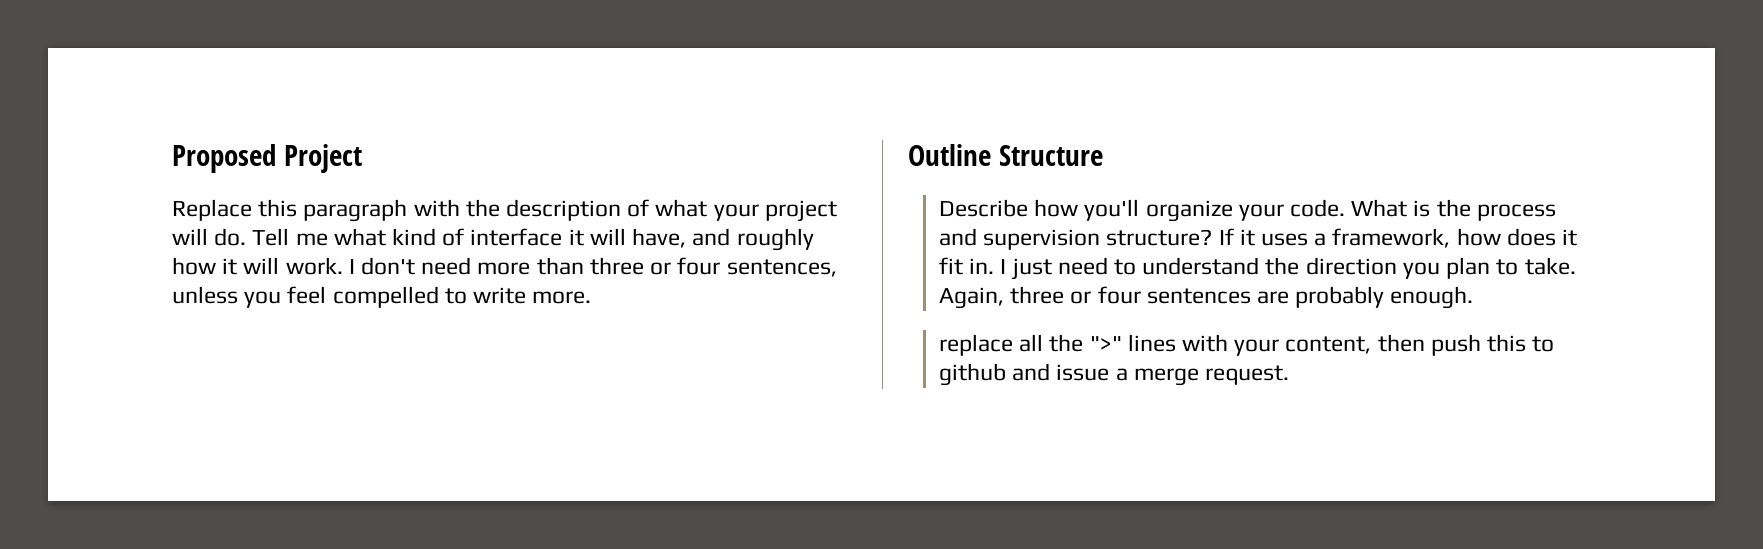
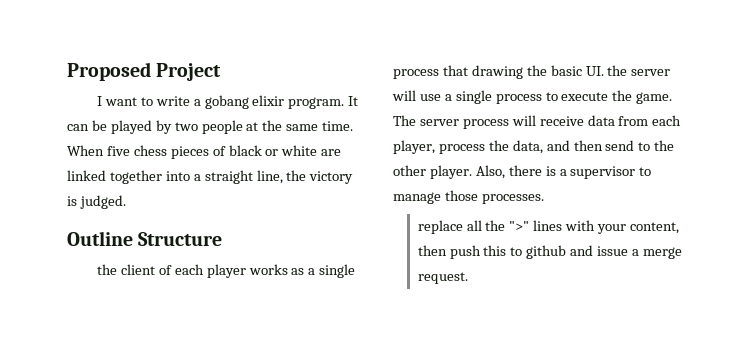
[172,199,837,222] [172,228,814,251] [172,257,837,277] [172,286,592,308] [908,144,1103,166] [938,199,1556,222] [938,228,1578,250] [938,257,1576,280] [938,286,1474,309] Replace this paragraph with the description of what your project will do. Tell me what kind of interface it will have, and roughly how it will work. I don't need more than three or four sentences, unless you feel compelled to write more. // Outline Structure // Describe how you'll organize your code. What is the process and supervision structure? If it uses a framework, how does it fit in. I just need to understand the direction you plan to take. Again, three or four sentences are probably enough. -> [96,95,359,109] [67,120,354,134] [67,145,342,159] [67,170,354,184] [67,195,126,209] [67,231,223,246] [96,264,356,278] [393,65,671,79] [392,90,673,104] [393,115,682,129] [393,140,675,154] [393,165,652,179] [393,190,544,204] I want to write a gobang elixir program. It can be played by two people at the same time. When five chess pieces of black or white are linked together into a straight line, the victory is judged. // Outline Structure // the client of each player works as a single process that drawing the basic UI. the server will use a single process to execute the game. The server process will receive data from each player, process the data, and then send to the other player. Also, there is a supervisor to manage those processes.

